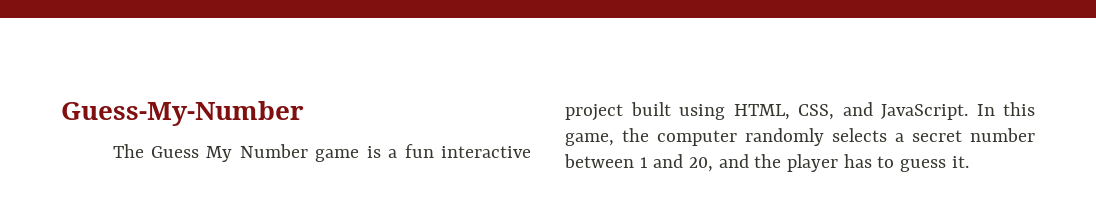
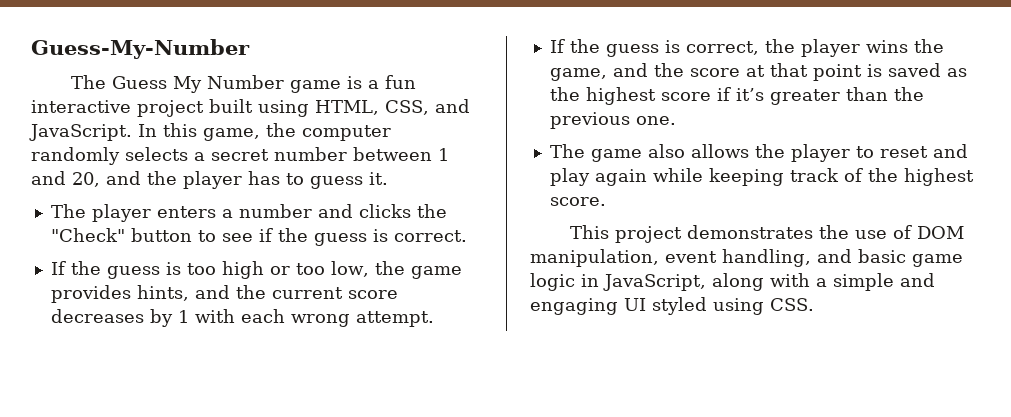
(969, 162) none -> [50,204,447,222] [50,228,467,246] [50,261,462,279] [50,285,398,303] [50,309,434,327] [549,39,944,57] [549,63,967,81] [549,87,924,105] [549,112,676,129] [549,144,968,162] [549,168,974,186] [549,197,606,206] [569,225,964,243] [530,249,963,267] [530,273,935,291] [530,297,814,315] // The player enters a number and clicks the "Check" button to see if the guess is correct. // If the guess is too high or too low, the game provides hints, and the current score decreases by 1 with each wrong attempt. // If the guess is correct, the player wins the game, and the score at that point is saved as the highest score if it’s greater than the previous one. // The game also allows the player to reset and play again while keeping track of the highest score. // This project demonstrates the use of DOM manipulation, event handling, and basic game logic in JavaScript, along with a simple and engaging UI styled using CSS.

